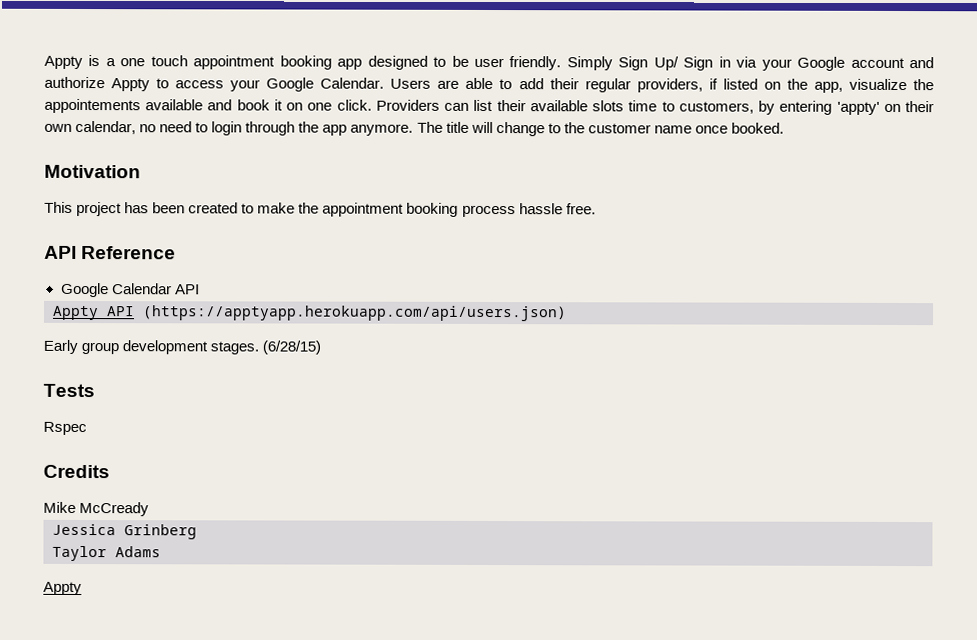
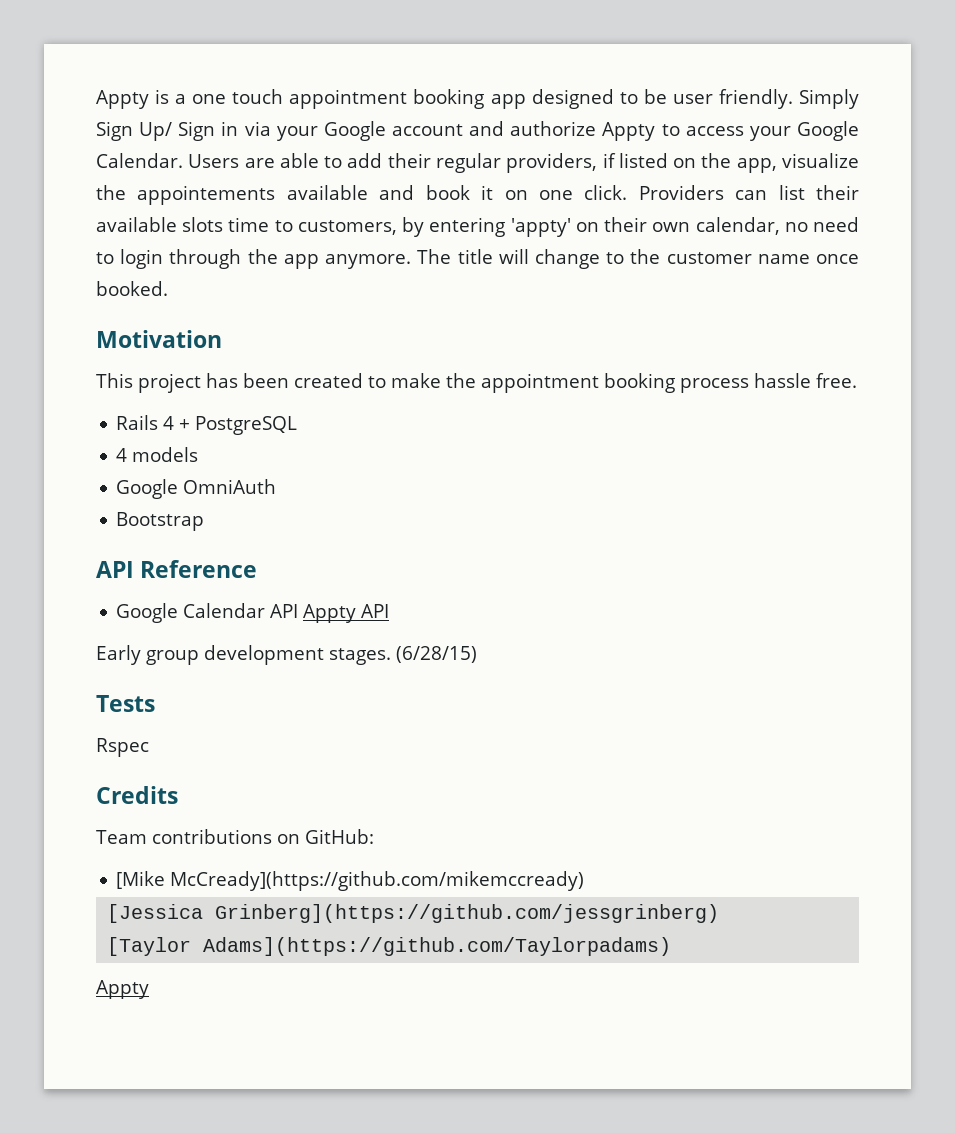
(596, 209) none -> [116,415,298,435] [116,447,199,462] [116,479,277,499] [116,512,205,531] // Rails 4 + PostgreSQL // 4 models // Google OmniAuth // Bootstrap
(200, 289) // -> (299, 611) none
[142,305,567,322] (https://apptyapp.herokuapp.com/api/users.json) -> (390, 611) none
[43,501,150,517] [52,523,197,540] [52,545,161,562] Mike McCready // Jessica Grinberg // Taylor Adams -> [96,829,374,844] [116,871,585,891] [107,904,720,923] [107,937,672,956] Team contributions on GitHub: // [Mike McCready](https://github.com/mikemccready) // [Jessica Grinberg](https://github.com/jessgrinberg) // [Taylor Adams](https://github.com/Taylorpadams)

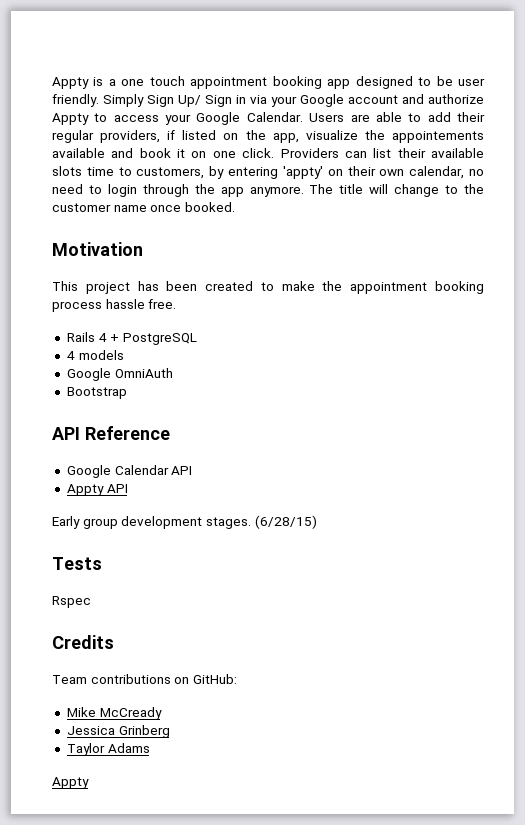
(299, 611) none -> (193, 470) //
[116,871,585,891] [107,904,720,923] [107,937,672,956] [Mike McCready](https://github.com/mikemccready) // [Jessica Grinberg](https://github.com/jessgrinberg) // [Taylor Adams](https://github.com/Taylorpadams) -> [66,707,162,720] [66,725,170,738] [66,743,150,756] Mike McCready // Jessica Grinberg // Taylor Adams

